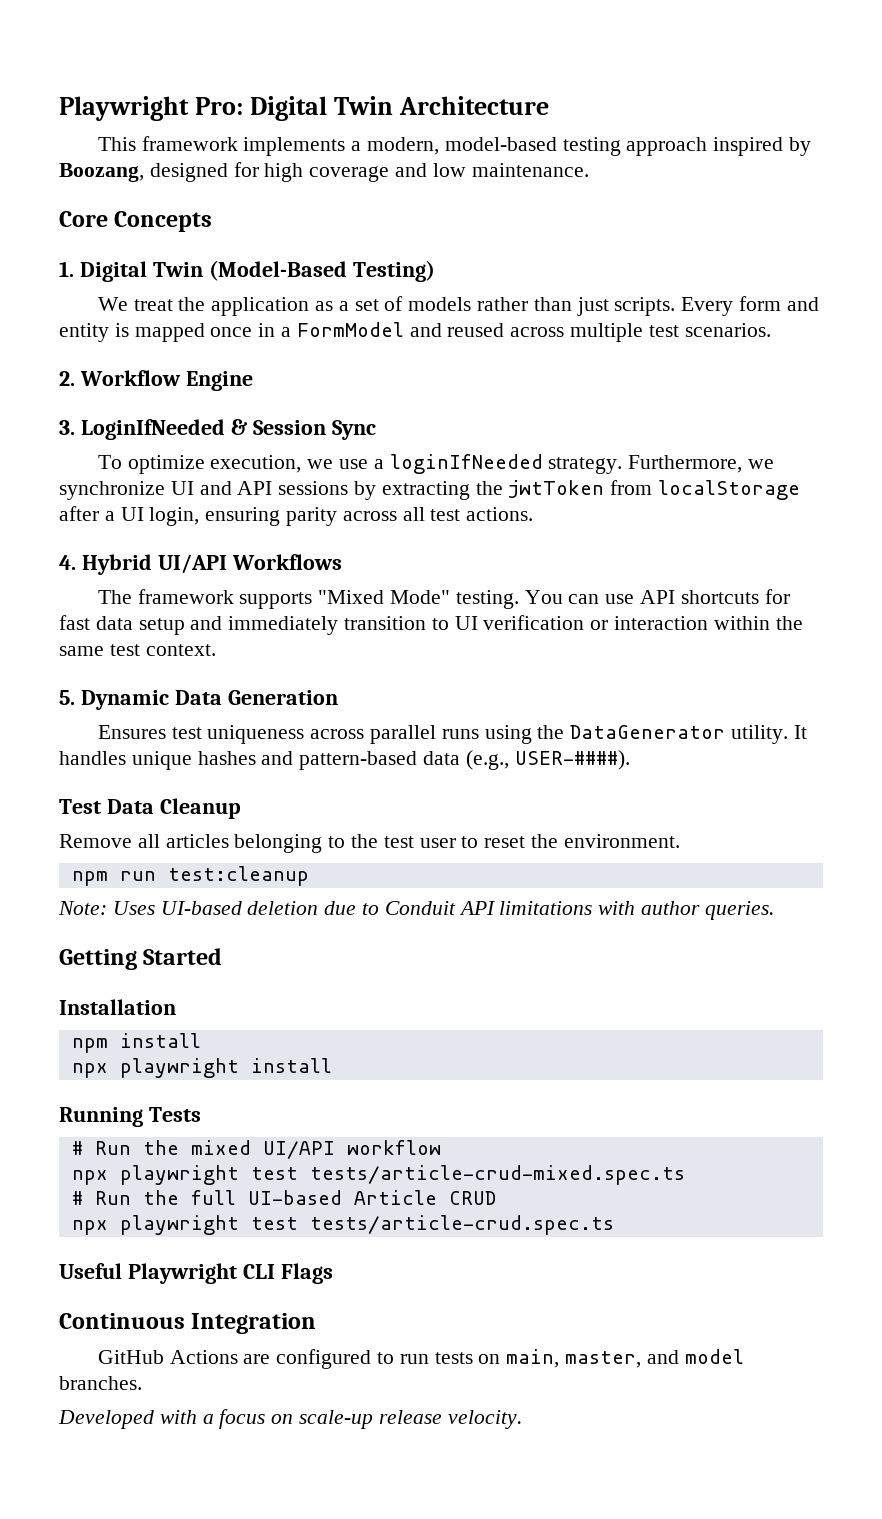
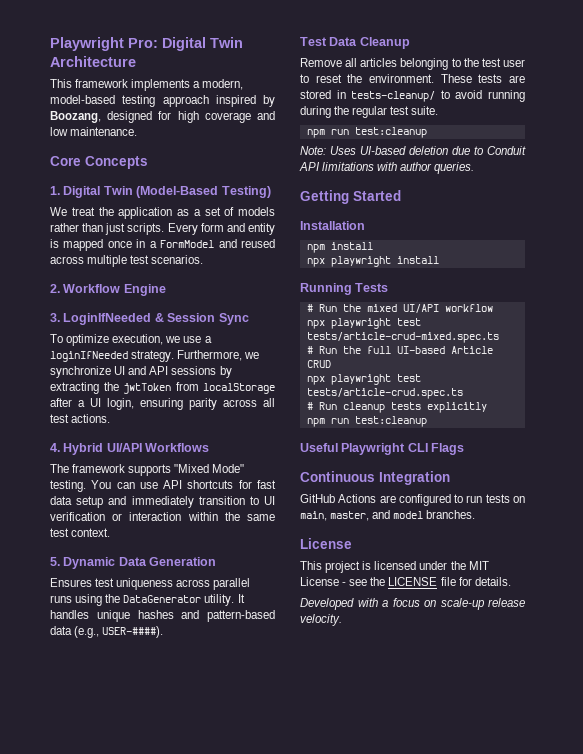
(680, 841) none -> [440,74,525,83] [300,90,525,102] [300,106,439,118] These tests are stored in tests-cleanup/ to avoid running during the regular test suite.
(614, 1225) none -> [306,402,487,413] [306,416,427,427] // # Run cleanup tests explicitly // npm run test:cleanup
(142, 1383) none -> [300,538,352,549] [300,561,489,573] [300,577,511,586] // License // This project is licensed under the MIT License - see the LICENSE file for details.

